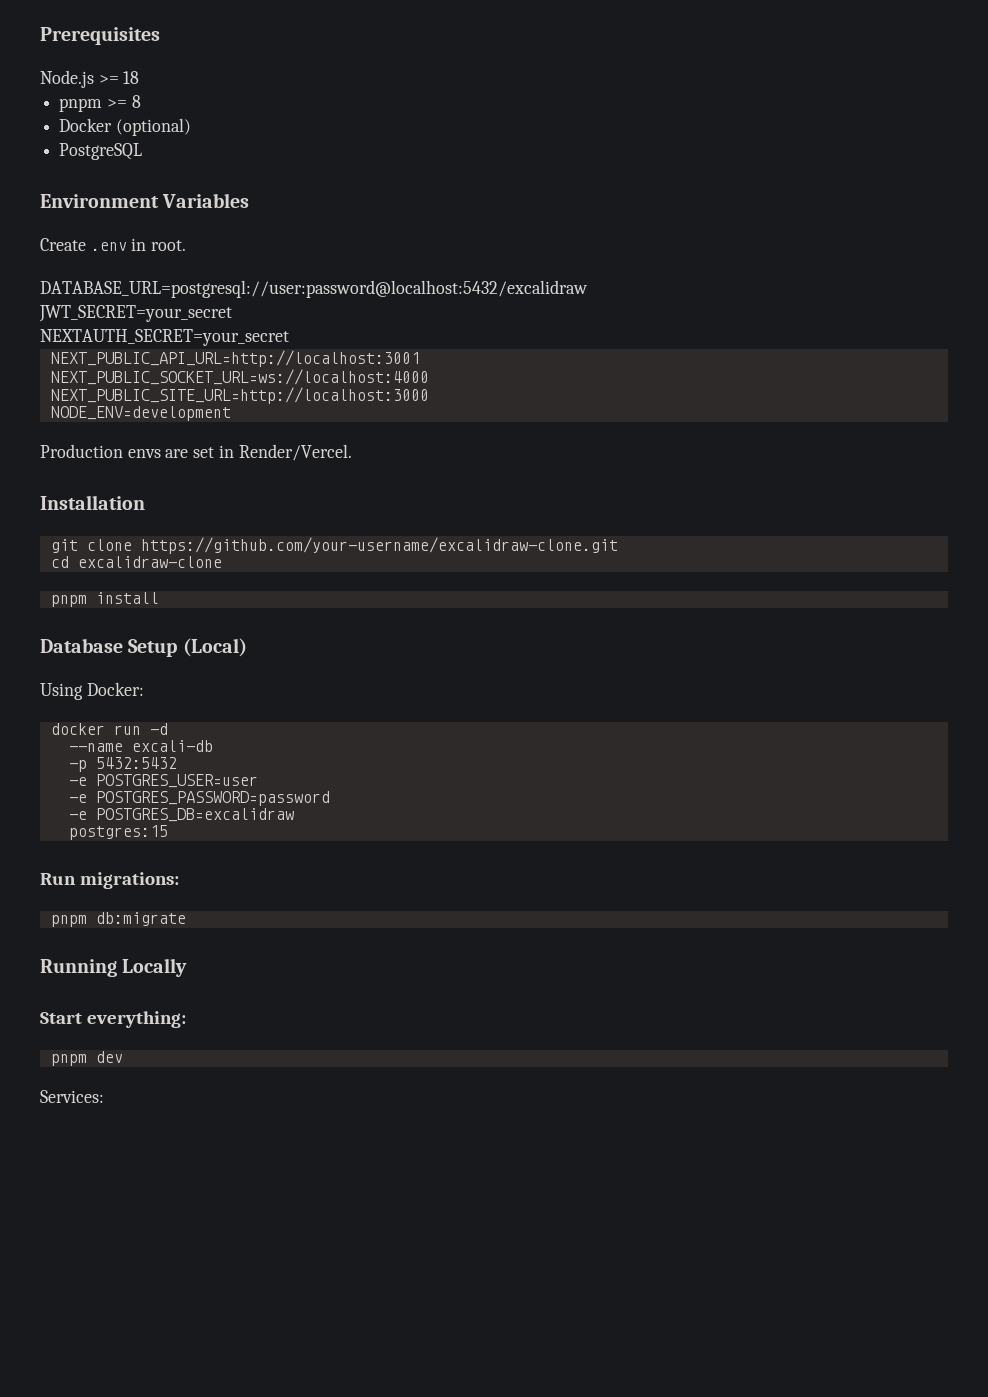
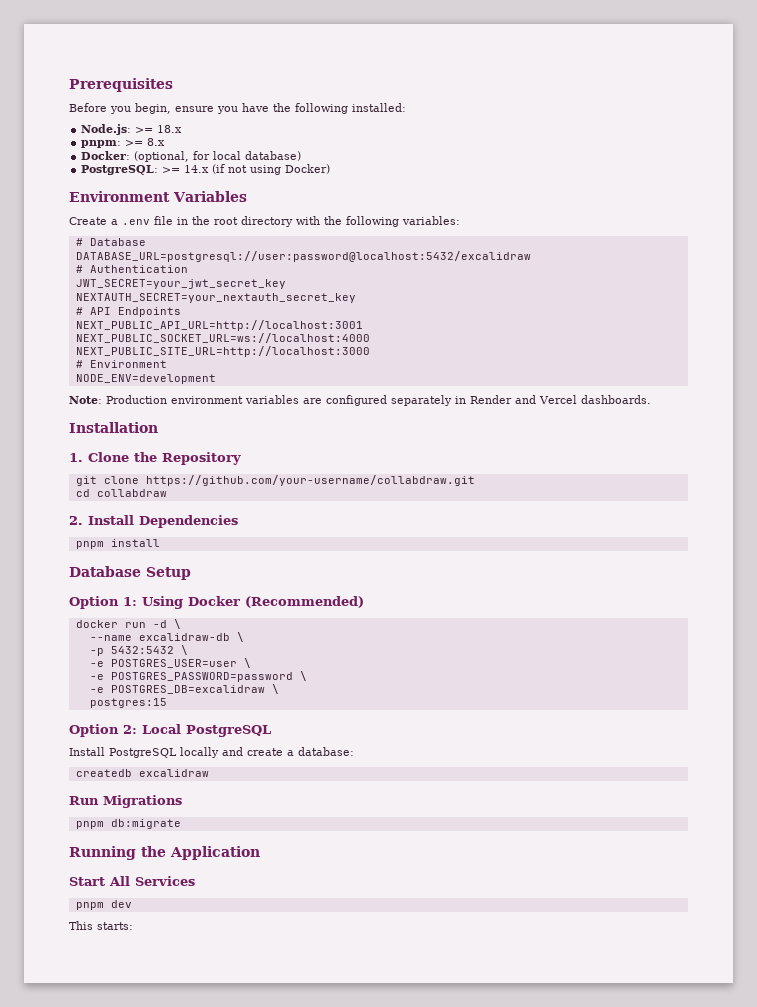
[40,70,140,88] [59,95,141,112] [59,118,191,136] [59,143,143,160] [40,193,250,208] [40,238,187,251] [40,280,588,298] [39,305,232,322] [40,329,289,346] Node.js >= 18 // pnpm >= 8 // Docker (optional) // PostgreSQL // Environment Variables // Create .env in root. // DATABASE_URL=postgresql://user:password@localhost:5432/excalidraw // JWT_SECRET=your_secret // NEXTAUTH_SECRET=your_secret -> [69,103,406,114] [81,124,183,135] [81,138,166,148] [81,151,302,162] [81,164,331,175] [69,191,247,202] [69,216,460,227] [75,238,146,246] [75,251,531,262] [75,265,188,273] [75,279,286,289] [75,293,356,303] [75,307,181,317] Before you begin, ensure you have the following installed: // Node.js: >= 18.x // pnpm: >= 8.x // Docker: (optional, for local database) // PostgreSQL: >= 14.x (if not using Docker) // Environment Variables // Create a .env file in the root directory with the following variables: // # Database // DATABASE_URL=postgresql://user:password@localhost:5432/excalidraw // # Authentication // JWT_SECRET=your_jwt_secret_key // NEXTAUTH_SECRET=your_nextauth_secret_key // # API Endpoints
(429, 395) none -> [75,360,167,368] // # Environment
[40,444,352,461] [40,495,145,510] Production envs are set in Render/Vercel. // Installation -> [69,395,651,406] [69,422,158,433] [69,452,241,465] Note: Production environment variables are configured separately in Render and Vercel dashboards. // Installation // 1. Clone the Repository
[140,537,618,554] https://github.com/your-username/excalidraw-clone.git -> [145,475,475,486] https://github.com/your-username/collabdraw.git
[77,556,222,568] excalidraw-clone -> [96,489,167,497] [69,515,238,528] collabdraw // 2. Install Dependencies
[182,638,247,657] [40,682,144,700] (Local) // Using Docker: -> [69,596,364,609] // Option 1: Using Docker (Recommended)
(168, 729) none -> [173,619,181,629] \
[131,740,213,752] excali-db -> [138,632,244,642] excalidraw-db \
(177, 763) none -> [180,645,188,655] \
(258, 781) none -> [243,658,251,668] \
(330, 798) none -> [299,671,307,681] \
(294, 815) none -> [271,684,279,694] \
(168, 832) none -> [69,724,271,737] [69,747,354,758] [75,769,209,777] // Option 2: Local PostgreSQL // Install PostgreSQL locally and create a database: // createdb excalidraw
[79,872,179,889] migrations: -> [103,795,182,808] Migrations
[122,958,188,977] Locally -> [141,846,260,860] the Application
[86,1011,186,1028] everything: -> [109,876,195,886] All Services
[40,1090,104,1103] Services: -> [69,921,133,930] This starts:

